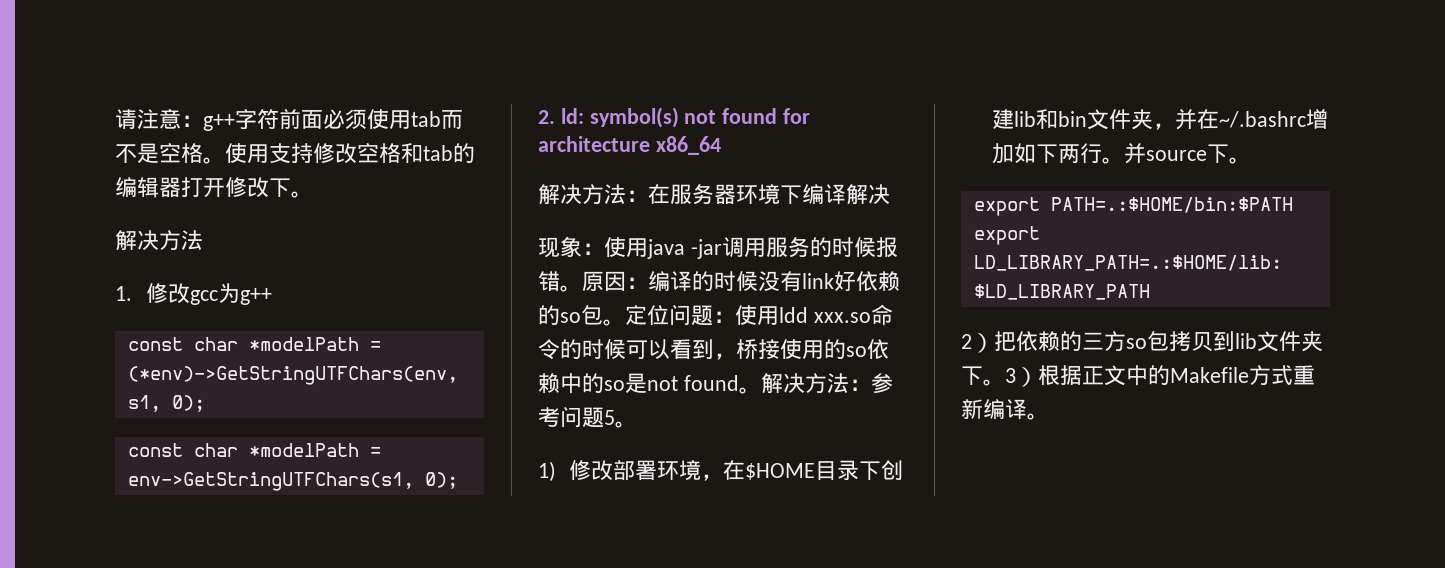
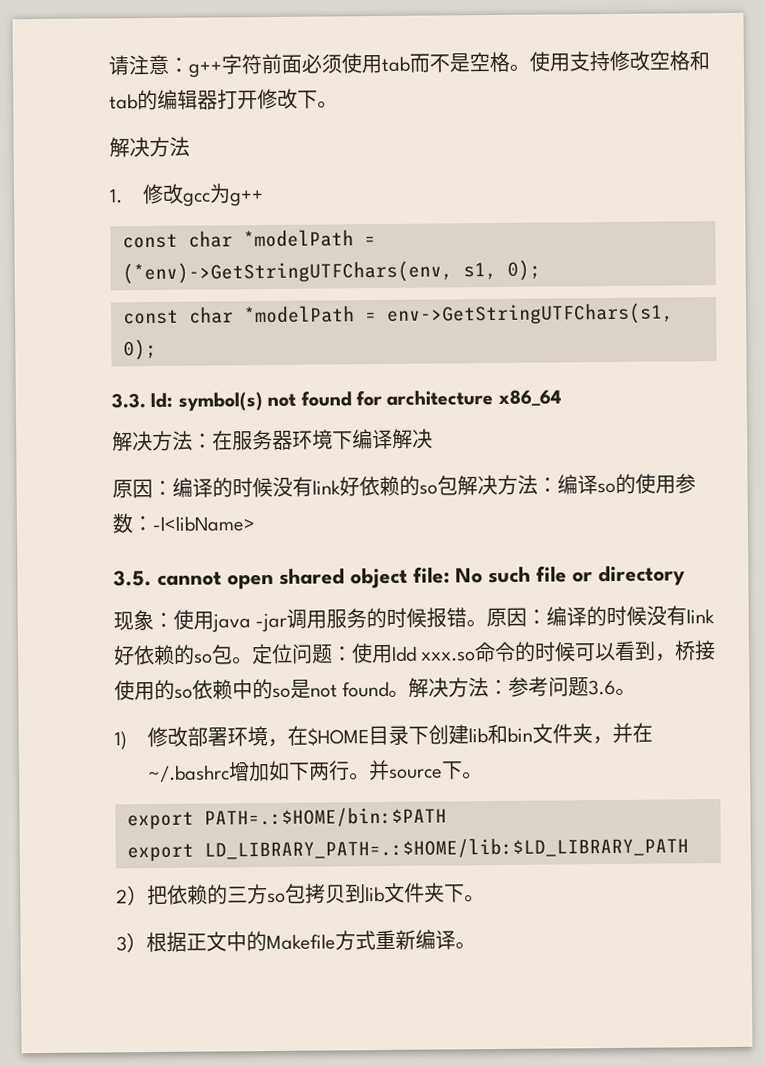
[538,110,555,124] 2. -> [111,393,146,409] 3.3.
(890, 194) none -> [112,473,696,499] [112,513,255,534] [113,565,685,590] // 原因：编译的时候没有link好依赖的so包解决方法：编译so的使用参数：-l<libName> // 3.5. cannot open shared object file: No such file or directory
[604,410,615,425] 5 -> [588,679,617,696] 3.6
(1005, 382) none -> (485, 898) //

